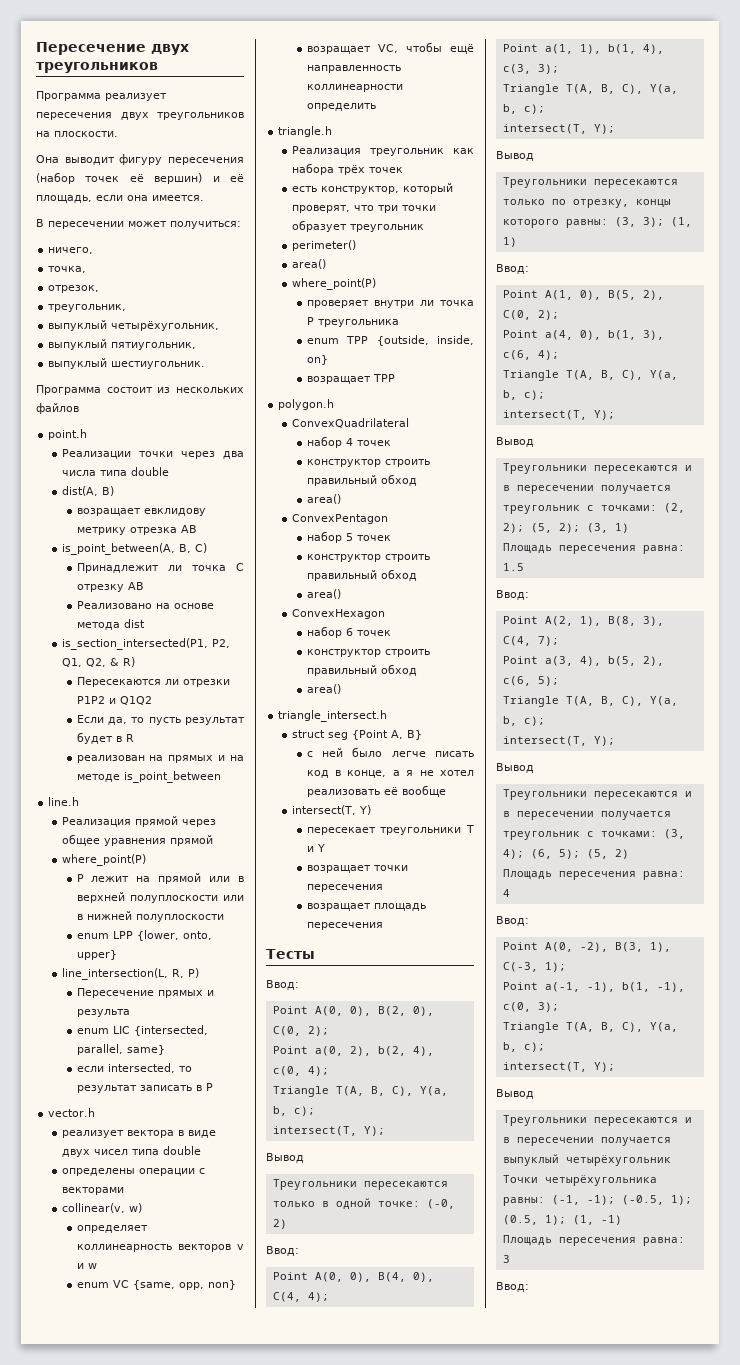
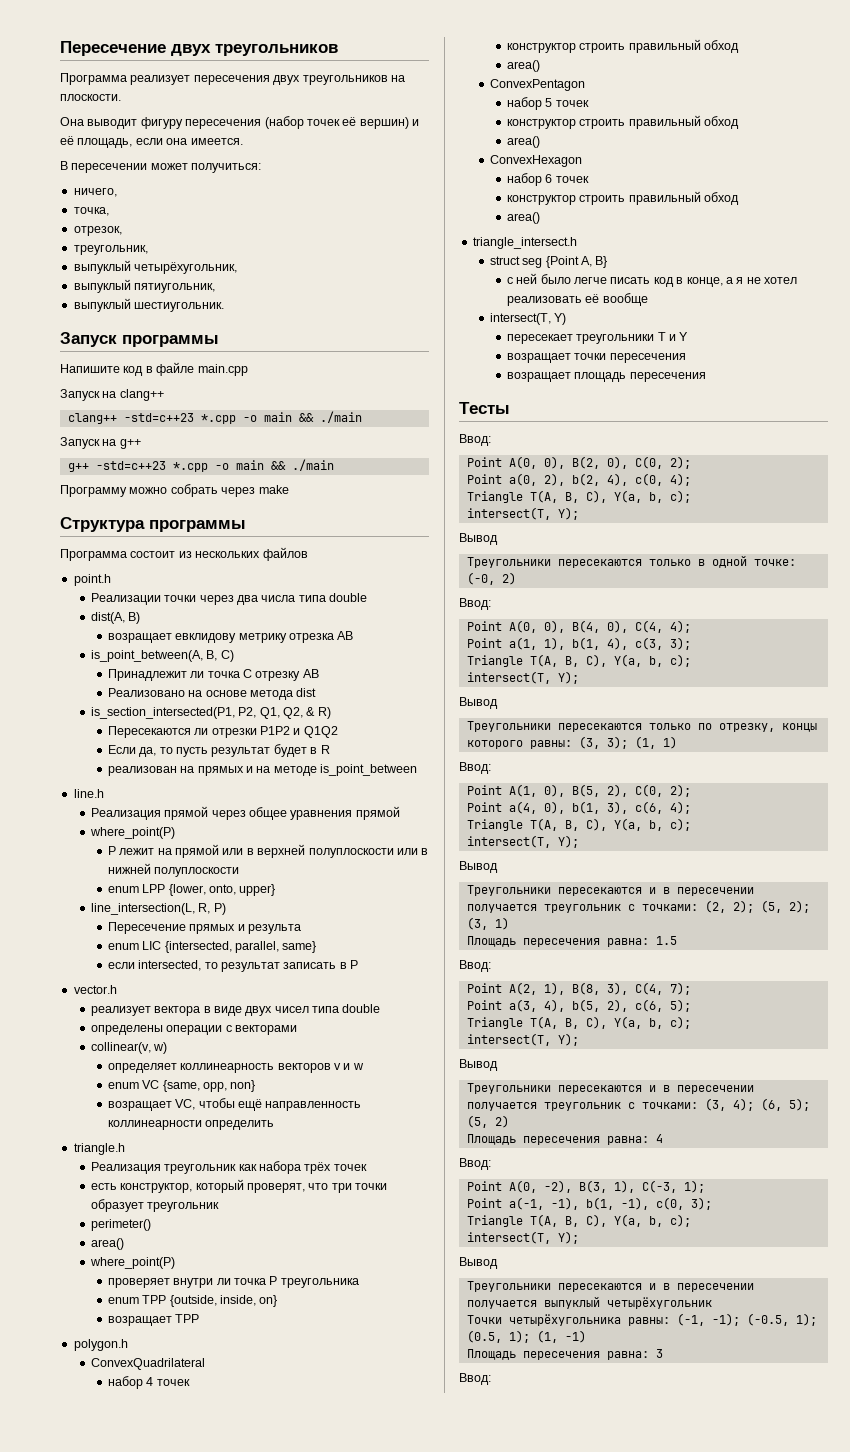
(206, 365) none -> [60,332,219,347] [60,362,248,376] [60,389,164,401] [67,411,362,424] [60,437,141,449] [67,459,334,472] [60,484,289,497] [60,517,246,532] // Запуск программы // Напишите код в файле main.cpp // Запуск на clang++ // clang++ -std=c++23 *.cpp -o main && ./main // Запуск на g++ // g++ -std=c++23 *.cpp -o main && ./main // Программу можно собрать через make // Структура программы

